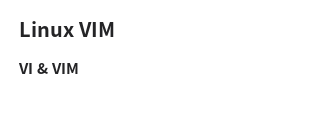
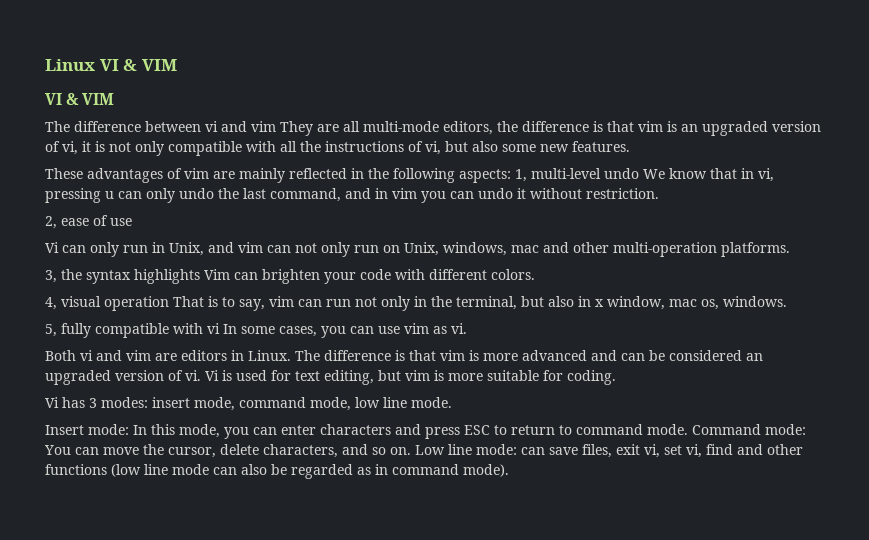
(74, 29) none -> [99,59,138,71] VI &
(80, 68) none -> [45,121,821,136] [45,141,630,156] [45,168,774,183] [45,188,659,203] [45,215,132,229] [45,242,790,257] [45,269,535,284] [45,296,787,311] [45,323,467,338] [45,350,763,361] [45,370,616,385] [45,397,452,411] [45,424,806,439] [44,444,803,458] [45,464,509,479] // The difference between vi and vim They are all multi-mode editors, the difference is that vim is an upgraded version of vi, it is not only compatible with all the instructions of vi, but also some new features. // These advantages of vim are mainly reflected in the following aspects: 1, multi-level undo We know that in vi, pressing u can only undo the last command, and in vim you can undo it without restriction. // 2, ease of use // Vi can only run in Unix, and vim can not only run on Unix, windows, mac and other multi-operation platforms. // 3, the syntax highlights Vim can brighten your code with different colors. // 4, visual operation That is to say, vim can run not only in the terminal, but also in x window, mac os, windows. // 5, fully compatible with vi In some cases, you can use vim as vi. // Both vi and vim are editors in Linux. The difference is that vim is more advanced and can be considered an upgraded version of vi. Vi is used for text editing, but vim is more suitable for coding. // Vi has 3 modes: insert mode, command mode, low line mode. // Insert mode: In this mode, you can enter characters and press ESC to return to command mode. Command mode: You can move the cursor, delete characters, and so on. Low line mode: can save files, exit vi, set vi, find and other functions (low line mode can also be regarded as in command mode).

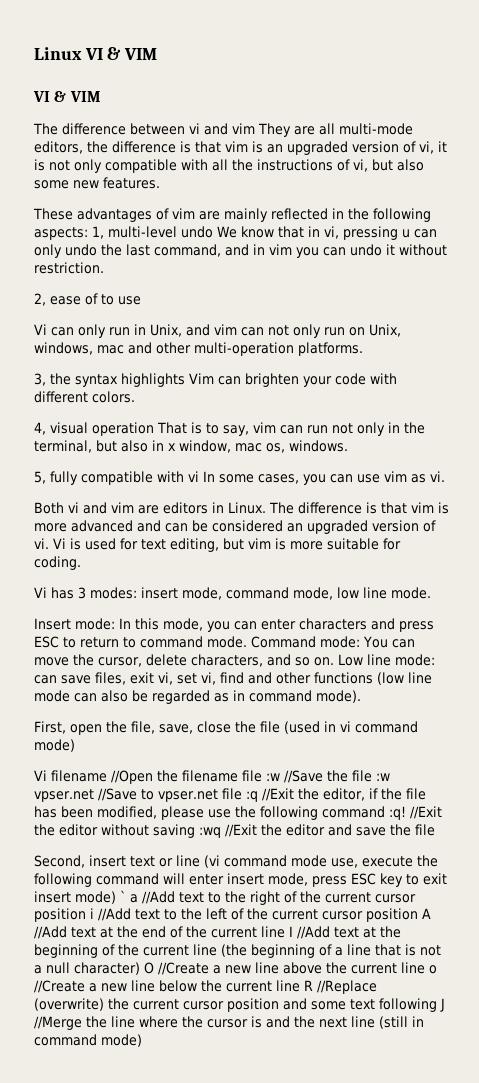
(108, 220) none -> [101,294,114,305] to
(509, 470) none -> [34,721,418,735] [34,739,75,752] [34,770,390,784] [34,788,426,802] [34,806,442,820] [34,824,435,838] [34,855,438,868] [34,873,447,887] [34,890,416,905] [34,908,431,922] [34,926,401,939] [34,944,441,958] [34,962,437,975] [34,980,377,994] [34,998,445,1012] [34,1016,424,1030] [34,1034,142,1047] // First, open the file, save, close the file (used in vi command mode) // Vi filename //Open the filename file :w //Save the file :w vpser.net //Save to vpser.net file :q //Exit the editor, if the file has been modified, please use the following command :q! //Exit the editor without saving :wq //Exit the editor and save the file // Second, insert text or line (vi command mode use, execute the following command will enter insert mode, press ESC key to exit insert mode) ` a //Add text to the right of the current cursor position i //Add text to the left of the current cursor position A //Add text at the end of the current line I //Add text at the beginning of the current line (the beginning of a line that is not a null character) O //Create a new line above the current line o //Create a new line below the current line R //Replace (overwrite) the current cursor position and some text following J //Merge the line where the cursor is and the next line (still in command mode)

